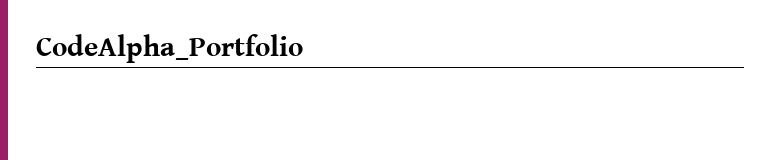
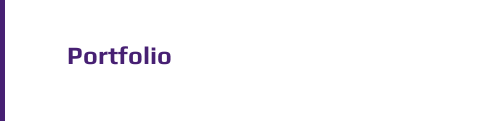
[36,34,303,63] CodeAlpha_Portfolio -> [67,46,172,65] Portfolio

